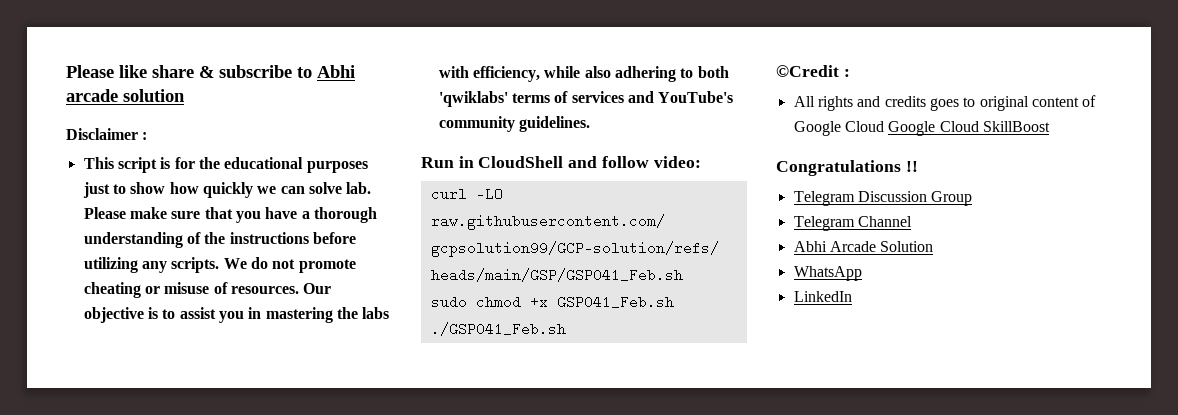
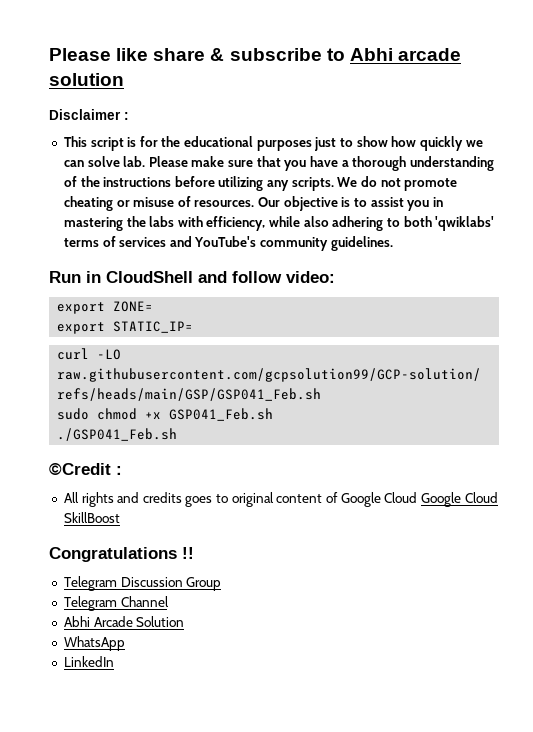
(701, 162) none -> [57,301,154,314] [57,321,194,334] // export ZONE= // export STATIC_IP=

